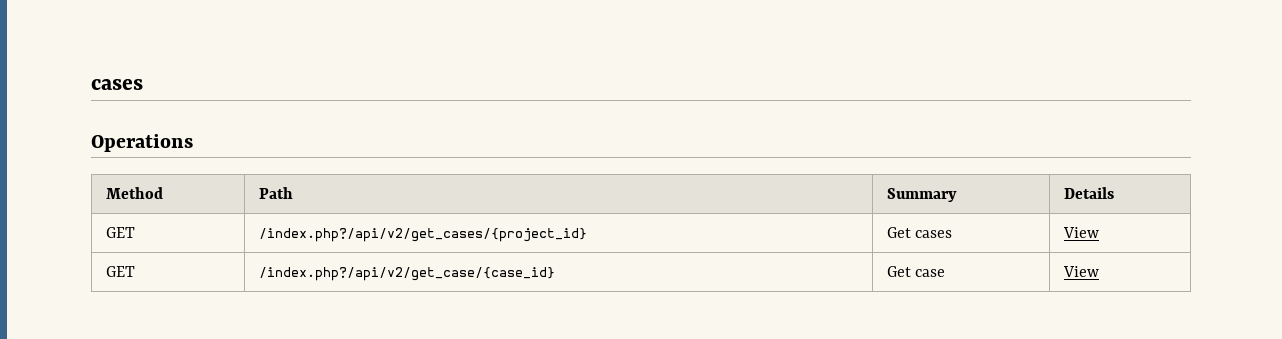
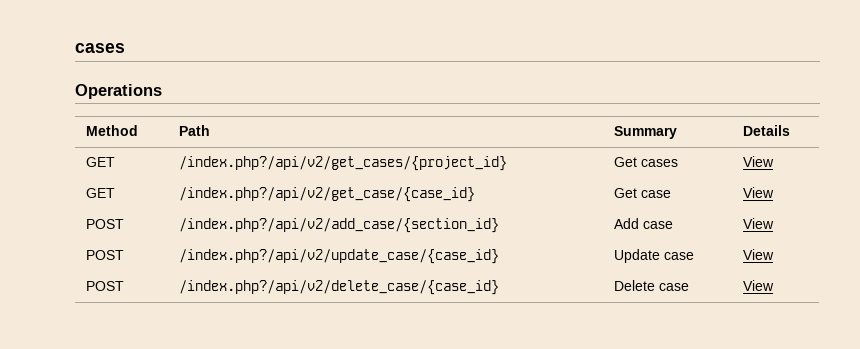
(1099, 271) none -> [86,219,125,229] [179,218,500,233] [614,218,674,229] [743,218,775,229] [86,250,125,260] [179,249,500,264] [614,249,695,263] [743,249,775,260] [86,281,125,291] [179,280,500,295] [614,280,690,291] [743,280,775,291] // POST | /index.php?/api/v2/add_case/{section_id} | Add case | View // POST | /index.php?/api/v2/update_case/{case_id} | Update case | View // POST | /index.php?/api/v2/delete_case/{case_id} | Delete case | View

